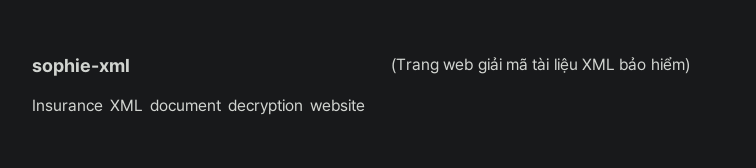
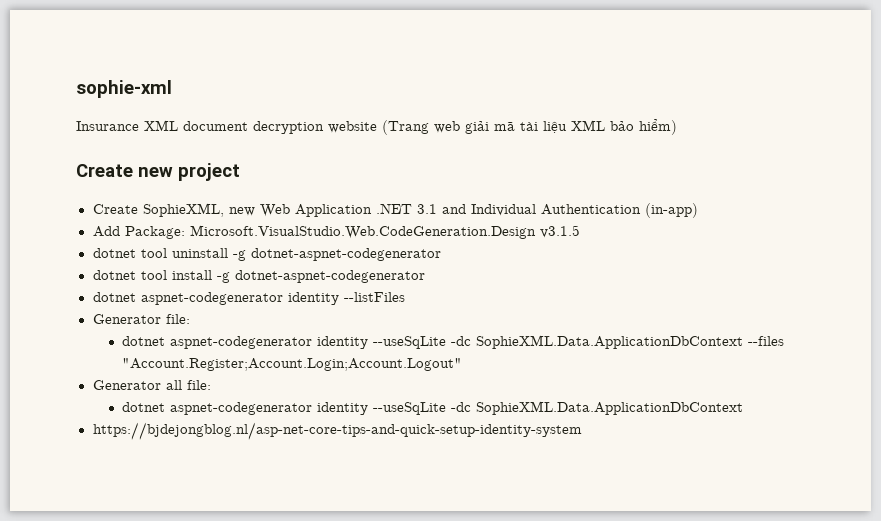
(690, 65) none -> [76,163,240,181] [92,203,698,218] [92,225,580,239] [92,248,441,261] [92,270,425,283] [92,292,405,305] [92,314,190,324] [122,335,785,349] [122,358,463,371] [92,380,211,390] [122,401,744,415] [92,422,582,440] // Create new project // Create SophieXML, new Web Application .NET 3.1 and Individual Authentication (in-app) // Add Package: Microsoft.VisualStudio.Web.CodeGeneration.Design v3.1.5 // dotnet tool uninstall -g dotnet-aspnet-codegenerator // dotnet tool install -g dotnet-aspnet-codegenerator // dotnet aspnet-codegenerator identity --listFiles // Generator file: // dotnet aspnet-codegenerator identity --useSqLite -dc SophieXML.Data.ApplicationDbContext --files "Account.Register;Account.Login;Account.Logout" // Generator all file: // dotnet aspnet-codegenerator identity --useSqLite -dc SophieXML.Data.ApplicationDbContext // https://bjdejongblog.nl/asp-net-core-tips-and-quick-setup-identity-system

